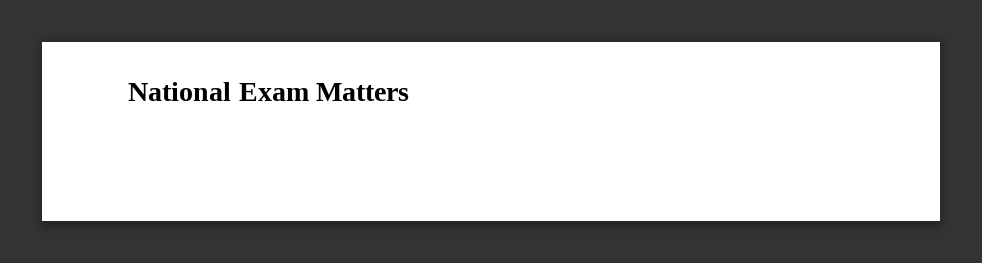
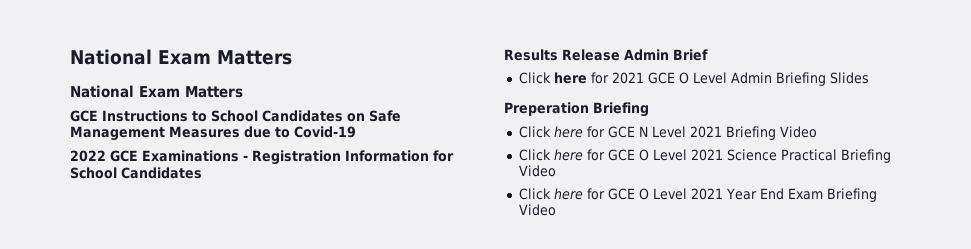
[128,82,410,101] National Exam Matters -> [70,49,292,65] [70,85,243,98] [70,110,401,122] [70,126,356,141] [70,150,454,165] [70,167,202,179] [504,49,708,61] [518,72,869,86] [504,102,649,117] [518,126,817,140] [518,149,891,163] [518,165,556,177] [518,188,877,202] [518,204,556,216] National Exam Matters // National Exam Matters // GCE Instructions to School Candidates on Safe Management Measures due to Covid-19 // 2022 GCE Examinations - Registration Information for School Candidates // Results Release Admin Brief // Click here for 2021 GCE O Level Admin Briefing Slides // Preperation Briefing // Click here for GCE N Level 2021 Briefing Video // Click here for GCE O Level 2021 Science Practical Briefing Video // Click here for GCE O Level 2021 Year End Exam Briefing Video

